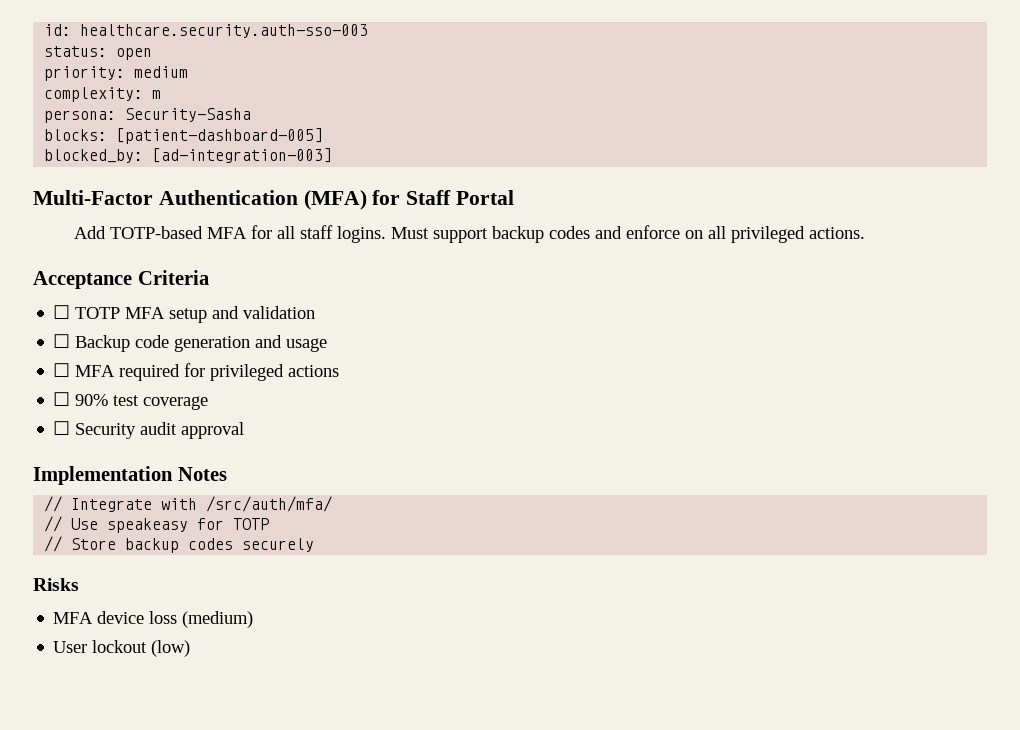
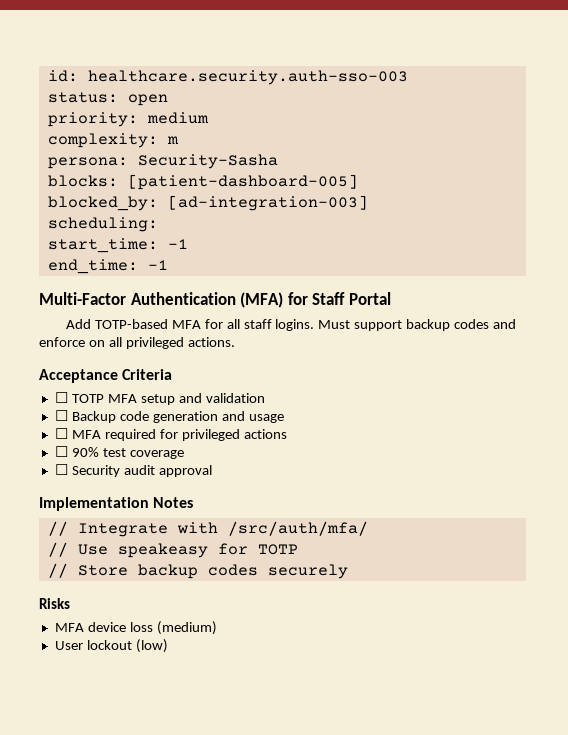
(333, 155) none -> [47,217,158,232] [47,238,188,253] [47,259,168,274] // scheduling: // start_time: -1 // end_time: -1

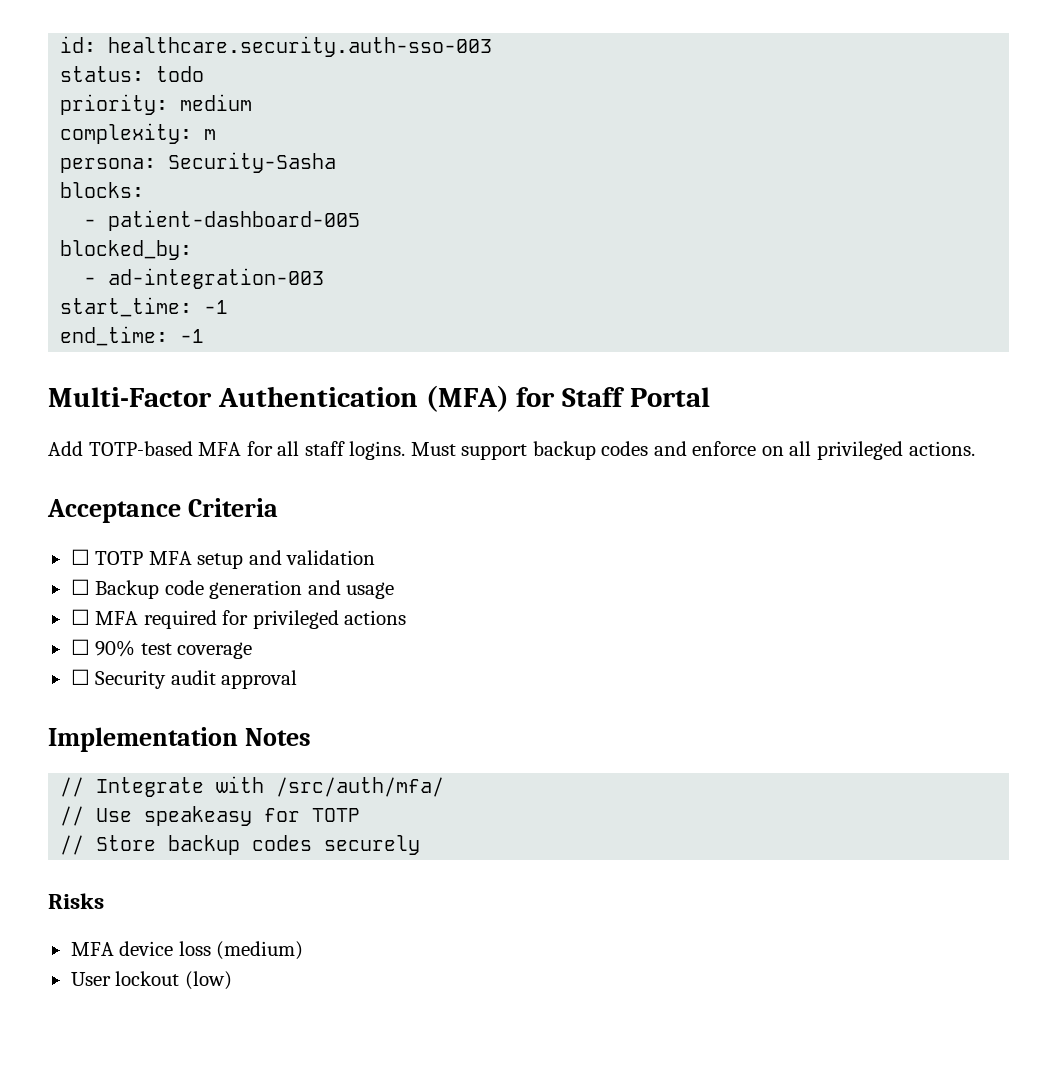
[127,94,168,106] open -> [156,66,205,82] todo
[127,174,358,190] [patient-dashboard-005] -> [84,210,361,231] // - patient-dashboard-005
[167,195,368,211] [47,217,158,232] [ad-integration-003] // scheduling: -> [84,268,325,289] // - ad-integration-003

